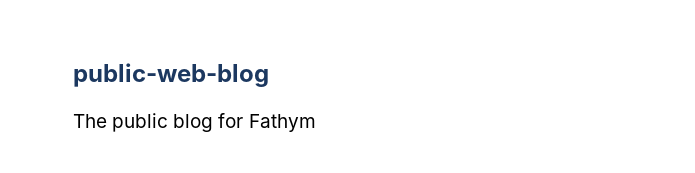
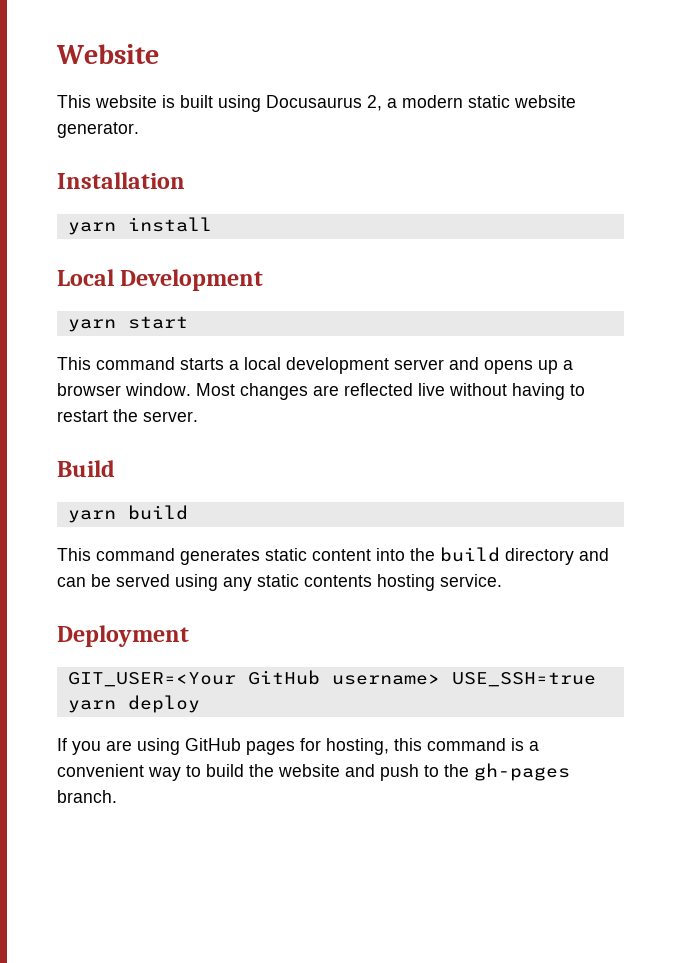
[73,63,269,87] [73,113,316,132] public-web-blog // The public blog for Fathym -> [56,44,159,64] [57,95,576,112] [57,122,139,138] [57,172,185,189] [67,217,212,235] [57,269,264,291] [67,316,188,332] [57,357,573,374] [57,383,585,400] [57,409,198,422] [57,460,115,477] [67,505,188,523] [57,547,609,565] [57,574,502,591] [57,625,189,647] [67,670,596,687] [67,695,200,713] [57,738,539,755] [57,763,570,781] [57,790,117,803] Website // This website is built using Docusaurus 2, a modern static website generator. // Installation // yarn install // Local Development // yarn start // This command starts a local development server and opens up a browser window. Most changes are reflected live without having to restart the server. // Build // yarn build // This command generates static content into the build directory and can be served using any static contents hosting service. // Deployment // GIT_USER=<Your GitHub username> USE_SSH=true yarn deploy // If you are using GitHub pages for hosting, this command is a convenient way to build the website and push to the gh-pages branch.

